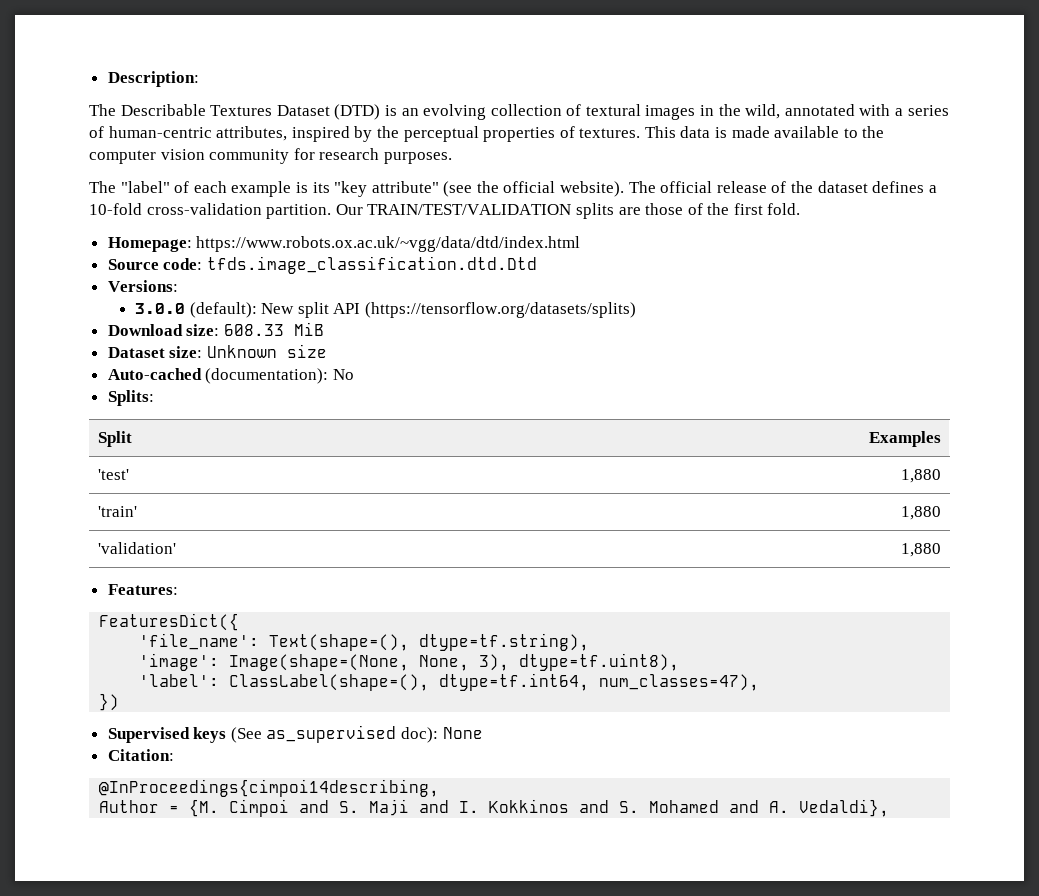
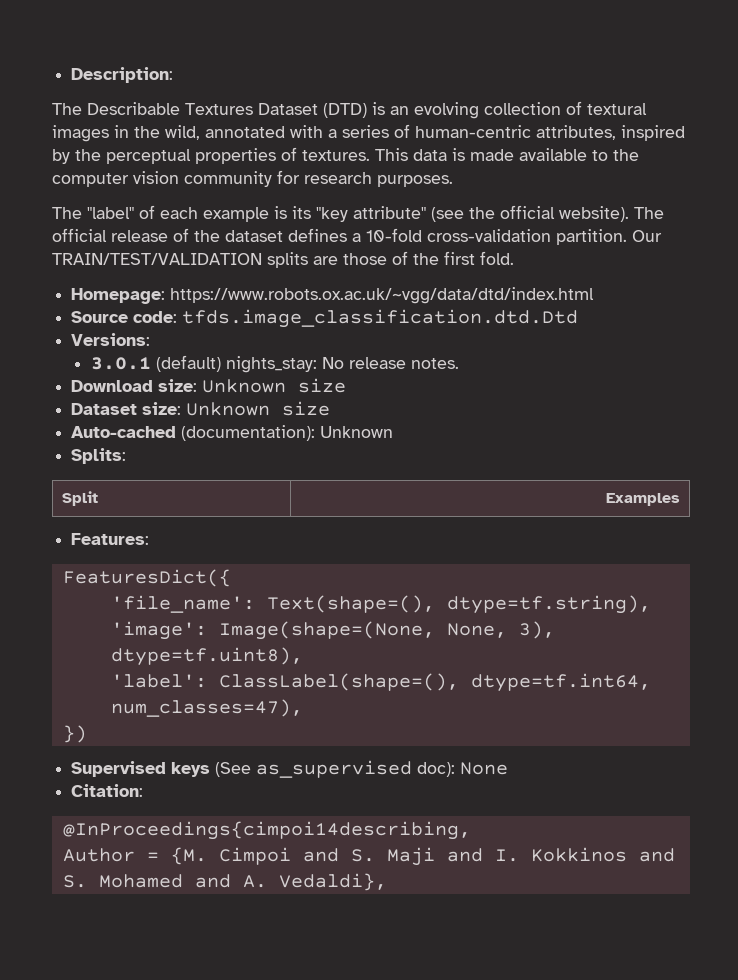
[135,302,636,318] 3.0.0 (default): New split API (https://tensorflow.org/datasets/splits) -> [90,355,459,373] 3.0.1 (default) nights_stay: No release notes.
[223,322,324,336] 608.33 MiB -> [202,378,347,393] Unknown size
[332,369,354,380] No -> [320,426,394,438] Unknown
[98,469,130,480] [900,469,941,483] [98,506,138,517] [900,506,941,520] [98,542,177,554] [900,543,941,557] // 'test' | 1,880 // 'train' | 1,880 // 'validation' | 1,880 -> (681, 499) none

